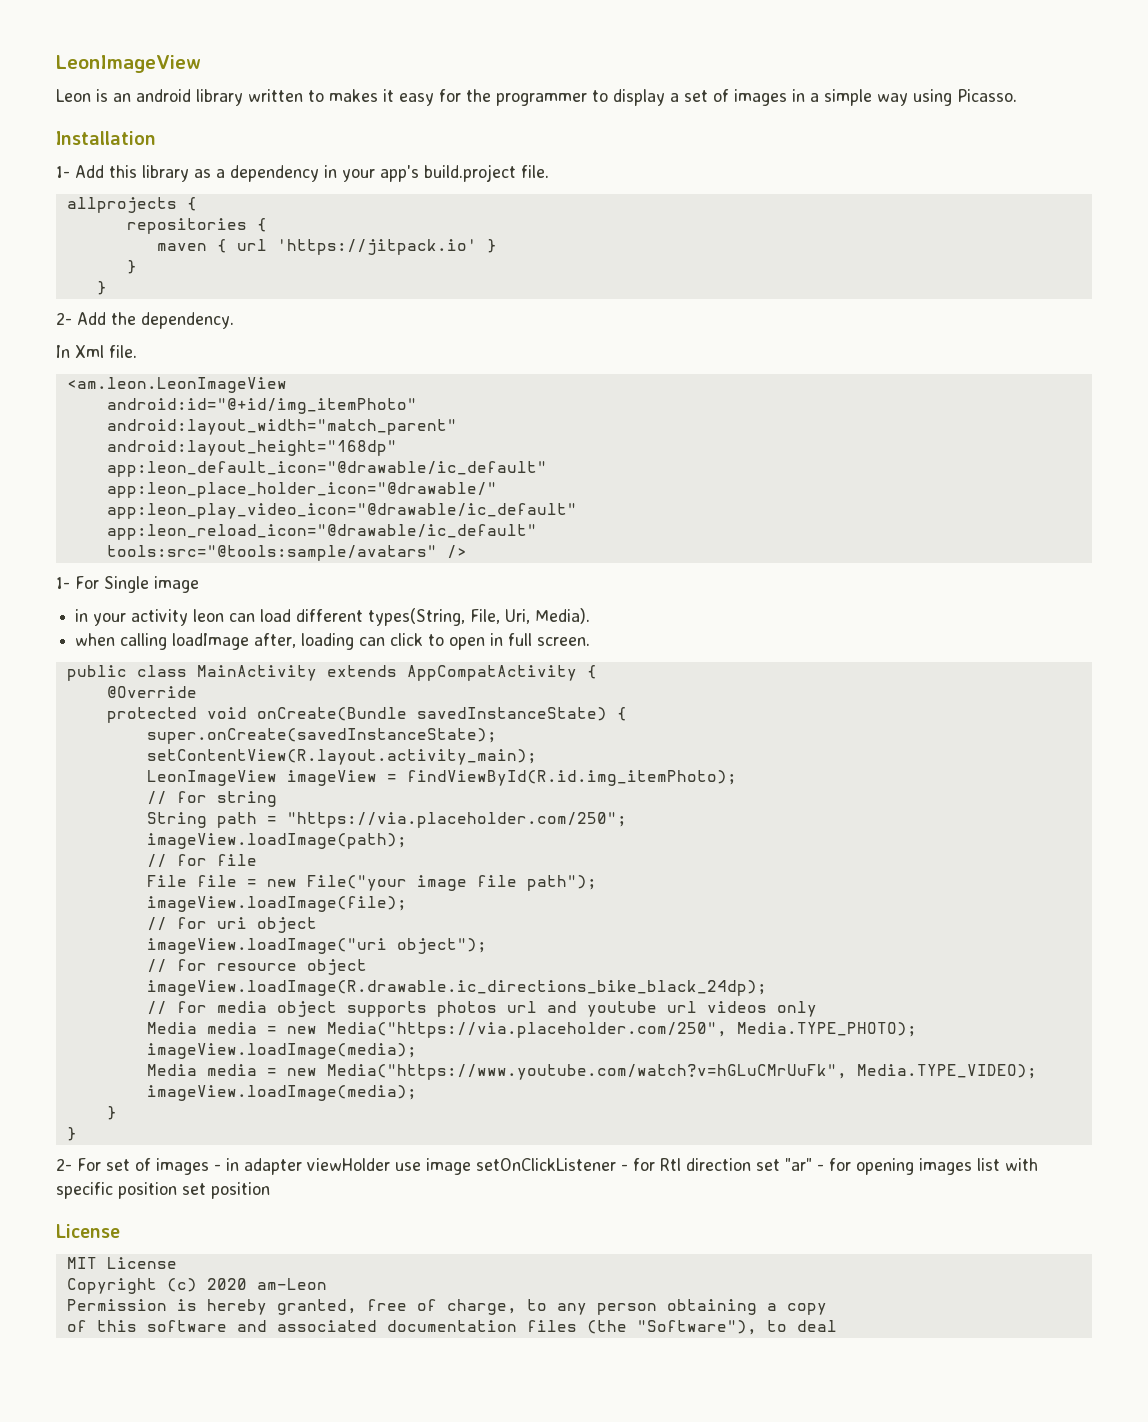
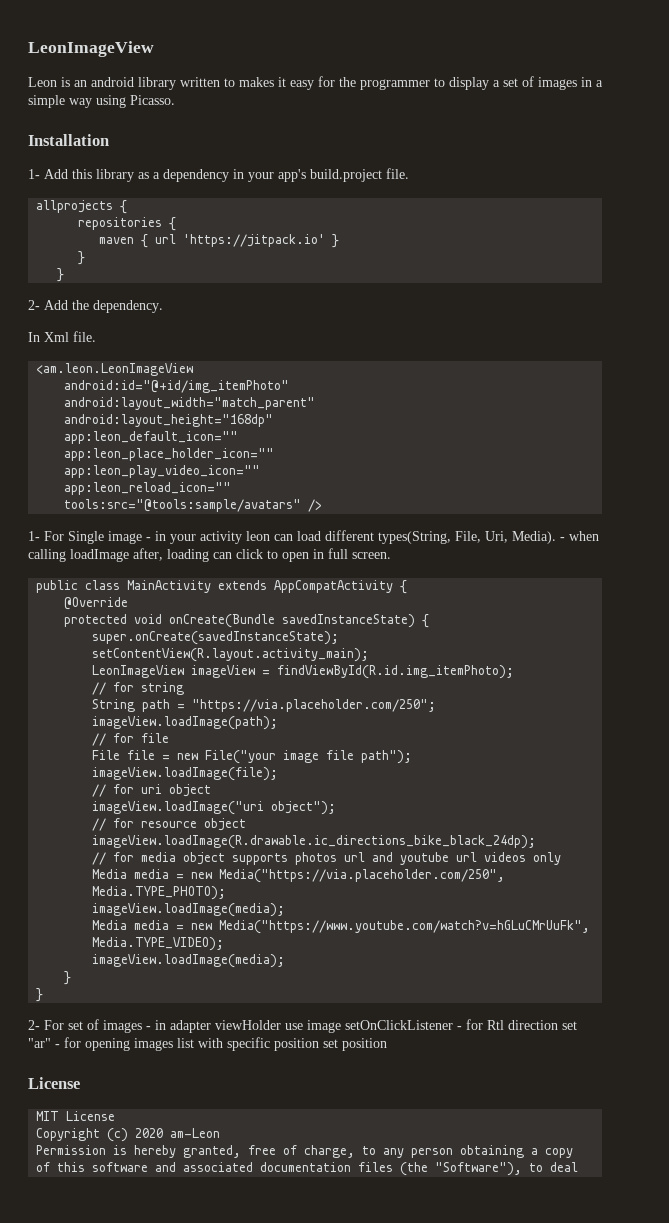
[106,461,547,477] [106,482,497,498] [106,503,577,519] [106,524,537,540] app:leon_default_icon="@drawable/ic_default" // app:leon_place_holder_icon="@drawable/" // app:leon_play_video_icon="@drawable/ic_default" // app:leon_reload_icon="@drawable/ic_default" -> [64,431,239,444] [64,448,275,461] [64,465,261,478] [64,482,232,495] app:leon_default_icon="" // app:leon_place_holder_icon="" // app:leon_play_video_icon="" // app:leon_reload_icon=""
(199, 584) // -> [146,537,151,541] -
(591, 616) // -> [560,537,565,541] -

